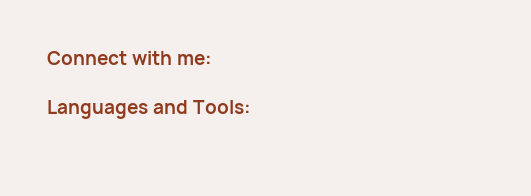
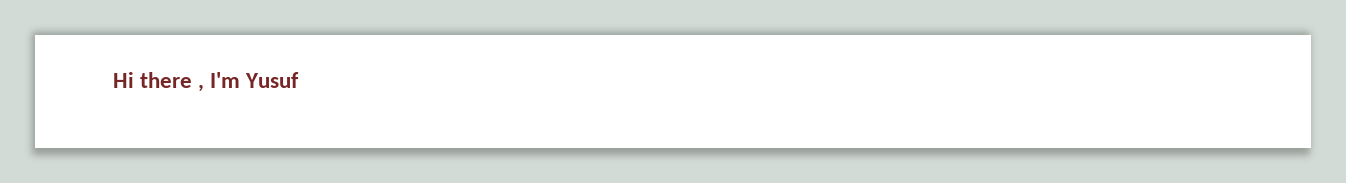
[47,51,213,65] [47,100,252,119] Connect with me: // Languages and Tools: -> [113,72,300,92] Hi there , I'm Yusuf

